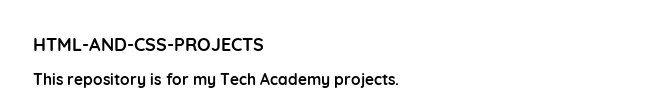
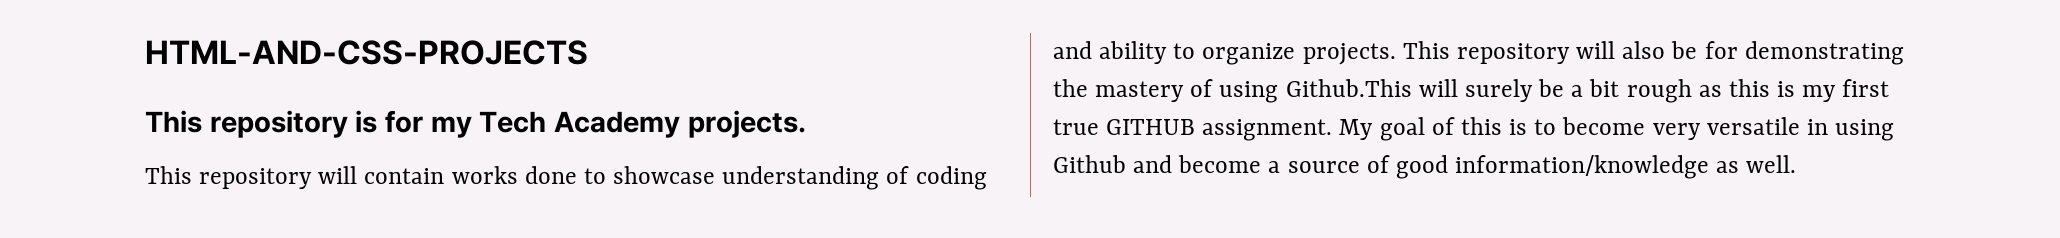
(400, 80) none -> [145,166,987,190] [1053,41,1904,65] [1053,79,1890,103] [1053,117,1895,141] [1053,155,1797,179] // This repository will contain works done to showcase understanding of coding and ability to organize projects. This repository will also be for demonstrating the mastery of using Github.This will surely be a bit rough as this is my first true GITHUB assignment. My goal of this is to become very versatile in using Github and become a source of good information/knowledge as well.

